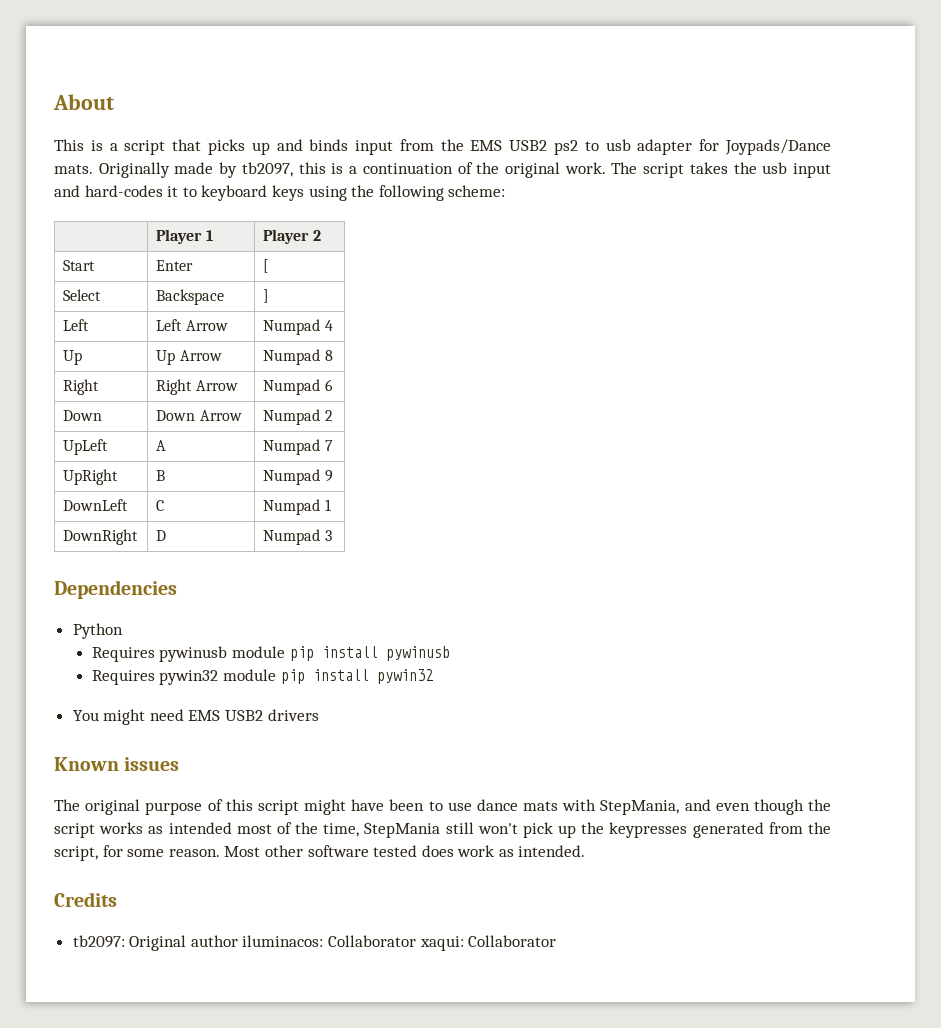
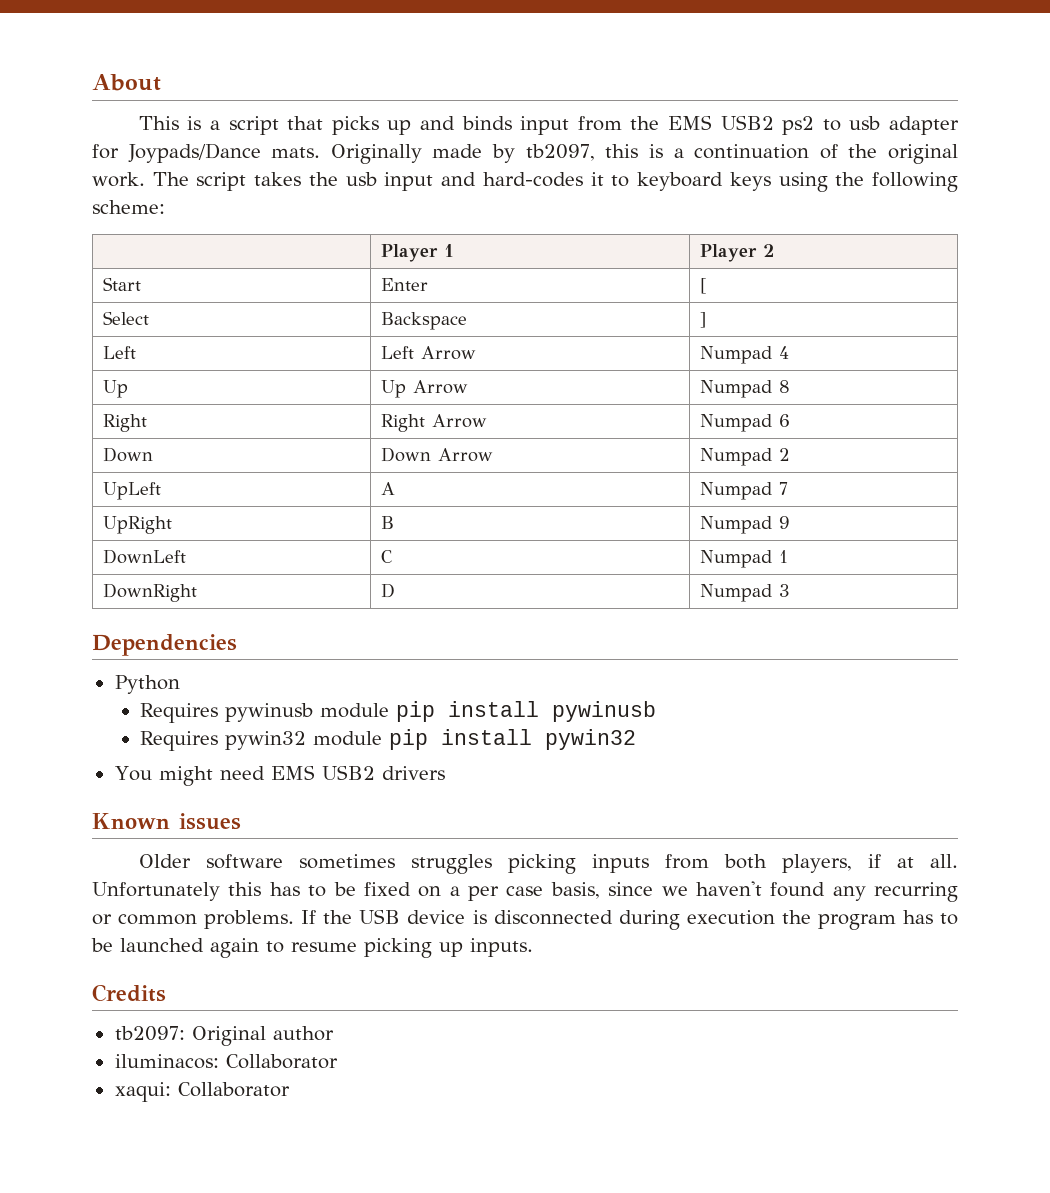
[54,799,831,815] [54,822,831,838] [54,845,586,861] The original purpose of this script might have been to use dance mats with StepMania, and even though the script works as intended most of the time, StepMania still won't pick up the keypresses generated from the script, for some reason. Most other software tested does work as intended. -> [138,854,959,874] [92,881,958,902] [92,909,958,930] [91,938,533,958] Older software sometimes struggles picking inputs from both players, if at all. Unfortunately this has to be fixed on a per case basis, since we haven't found any recurring or common problems. If the USB device is disconnected during execution the program has to be launched again to resume picking up inputs.
(238, 941) none -> (334, 1033) //
(417, 941) none -> (338, 1061) //

